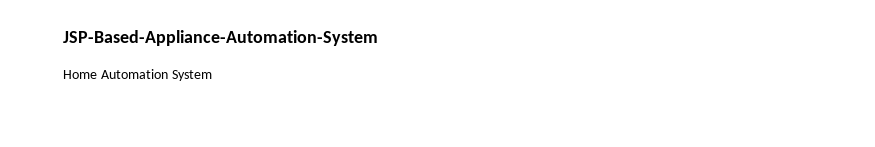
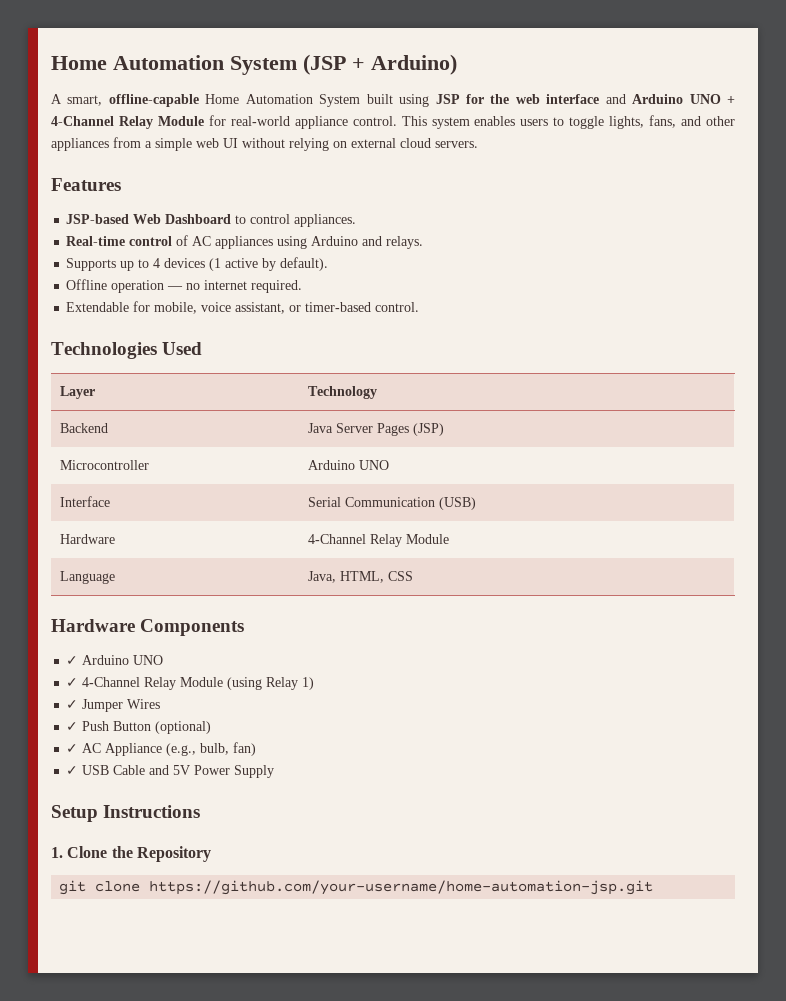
[63,30,378,46] [63,69,212,81] JSP-Based-Appliance-Automation-System // Home Automation System -> [51,54,457,75] [51,94,735,107] [51,115,735,129] [51,137,478,151] [51,178,121,191] [66,214,357,227] [66,235,424,249] [66,257,329,271] [66,279,303,293] [66,301,420,314] [51,342,203,359] [60,386,96,399] [308,386,378,399] [60,423,109,433] [308,423,445,436] [60,460,150,470] [308,460,390,470] [60,496,111,507] [308,497,477,510] [60,534,116,544] [308,534,450,547] [60,571,116,584] [308,571,414,583] [51,619,245,636] [66,655,164,665] [66,677,315,690] [66,699,161,712] [66,721,212,734] [66,742,257,756] [66,765,275,778] [51,805,201,822] [51,846,211,862] [59,880,654,895] Home Automation System (JSP + Arduino) // A smart, offline-capable Home Automation System built using JSP for the web interface and Arduino UNO + 4-Channel Relay Module for real-world appliance control. This system enables users to toggle lights, fans, and other appliances from a simple web UI without relying on external cloud servers. // Features // JSP-based Web Dashboard to control appliances. // Real-time control of AC appliances using Arduino and relays. // Supports up to 4 devices (1 active by default). // Offline operation — no internet required. // Extendable for mobile, voice assistant, or timer-based control. // Technologies Used // Layer | Technology // Backend | Java Server Pages (JSP) // Microcontroller | Arduino UNO // Interface | Serial Communication (USB) // Hardware | 4-Channel Relay Module // Language | Java, HTML, CSS // Hardware Components // ✓ Arduino UNO // ✓ 4-Channel Relay Module (using Relay 1) // ✓ Jumper Wires // ✓ Push Button (optional) // ✓ AC Appliance (e.g., bulb, fan) // ✓ USB Cable and 5V Power Supply // Setup Instructions // 1. Clone the Repository // git clone https://github.com/your-username/home-automation-jsp.git

